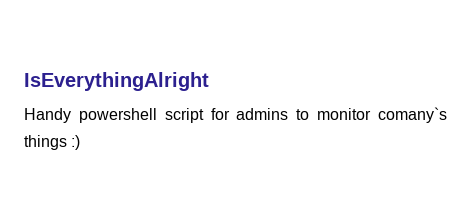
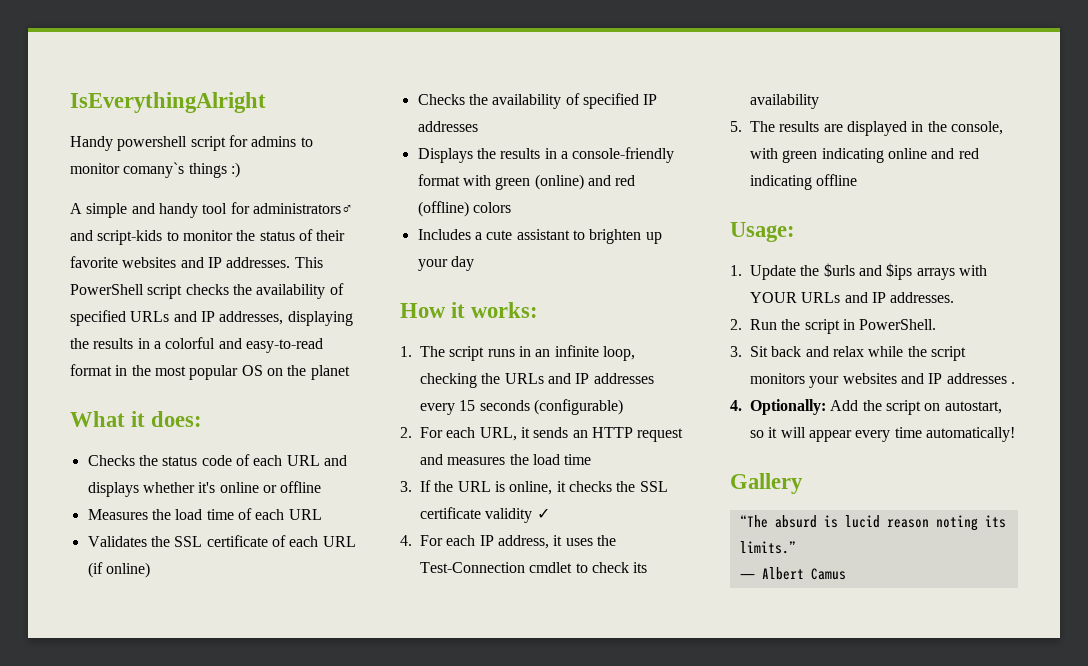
(81, 142) none -> [70,202,353,218] [70,229,346,245] [70,256,323,268] [70,283,344,299] [70,310,353,326] [70,337,323,353] [70,364,350,380] [70,411,203,427] [87,454,347,466] [87,481,322,497] [87,508,322,520] [87,535,356,547] [87,562,150,578] [417,93,658,109] [417,121,478,132] [417,147,675,163] [417,174,636,190] [417,201,511,217] [417,229,662,244] [417,256,474,271] [400,302,539,318] [400,345,635,361] [420,373,654,388] [420,399,623,415] [400,427,684,442] [420,454,592,465] [400,480,668,495] [420,507,550,523] [400,535,616,549] [420,562,648,573] [750,94,819,109] [730,121,1003,136] [750,148,979,163] [750,174,858,190] [730,222,795,242] [730,263,987,280] [750,292,955,303] [730,319,937,334] [730,346,966,361] [750,373,1015,388] [730,399,1002,415] [750,427,1015,442] [730,473,803,494] [739,515,1006,531] [739,541,796,554] [739,567,846,580] // A simple and handy tool for administrators♂ and script-kids to monitor the status of their favorite websites and IP addresses. This PowerShell script checks the availability of specified URLs and IP addresses, displaying the results in a colorful and easy-to-read format in the most popular OS on the planet // What it does: // Checks the status code of each URL and displays whether it's online or offline // Measures the load time of each URL // Validates the SSL certificate of each URL (if online) // Checks the availability of specified IP addresses // Displays the results in a console-friendly format with green (online) and red (offline) colors // Includes a cute assistant to brighten up your day // How it works: // 1. The script runs in an infinite loop, checking the URLs and IP addresses every 15 seconds (configurable) // 2. For each URL, it sends an HTTP request and measures the load time // 3. If the URL is online, it checks the SSL certificate validity ✓ // 4. For each IP address, it uses the Test-Connection cmdlet to check its availability // 5. The results are displayed in the console, with green indicating online and red indicating offline // Usage: // 1. Update the $urls and $ips arrays with YOUR URLs and IP addresses. // 2. Run the script in PowerShell. // 3. Sit back and relax while the script monitors your websites and IP addresses . // 4. Optionally: Add the script on autostart, so it will appear every time automatically! // Gallery // “The absurd is lucid reason noting its limits.” // ― Albert Camus

